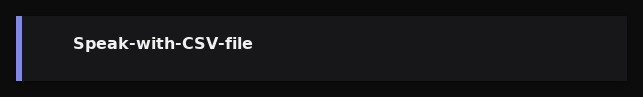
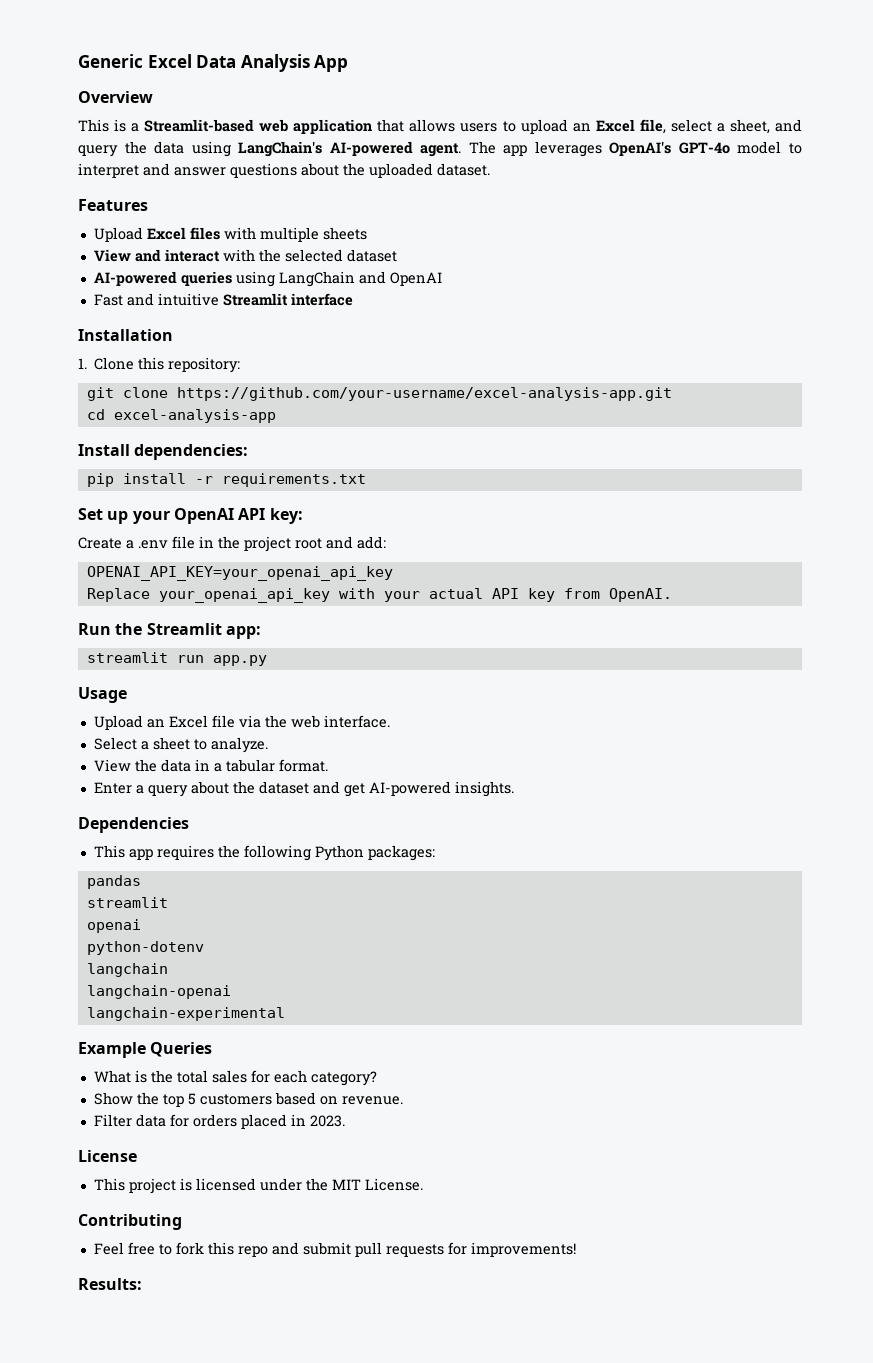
[73,37,253,52] Speak-with-CSV-file -> [78,54,349,72] [78,91,153,103] [78,119,802,134] [78,141,803,157] [78,163,490,178] [78,199,148,211] [93,227,367,242] [93,249,397,262] [93,271,442,287] [93,293,353,306] [78,329,173,341] [78,357,241,373] [86,387,672,401] [86,409,276,423] [78,444,249,460] [86,473,366,487] [78,508,303,524] [78,536,386,552] [86,566,393,581] [86,588,672,603] [78,623,261,639] [86,652,267,666] [78,687,127,703] [93,715,390,730] [93,737,268,753] [93,759,328,772] [93,781,514,797] [78,817,189,833] [93,845,435,861] [86,875,141,889] [86,897,168,908] [86,919,141,933] [86,941,204,955] [86,963,168,977] [86,985,231,999] [86,1007,285,1021] [78,1042,213,1058] [93,1070,377,1086] [93,1092,403,1107] [93,1114,345,1129] [78,1150,137,1162] [93,1178,423,1194] [78,1214,182,1230] [93,1242,576,1257] [78,1278,142,1290] Generic Excel Data Analysis App // Overview // This is a Streamlit-based web application that allows users to upload an Excel file, select a sheet, and query the data using LangChain's AI-powered agent. The app leverages OpenAI's GPT-4o model to interpret and answer questions about the uploaded dataset. // Features // Upload Excel files with multiple sheets // View and interact with the selected dataset // AI-powered queries using LangChain and OpenAI // Fast and intuitive Streamlit interface // Installation // 1. Clone this repository: // git clone https://github.com/your-username/excel-analysis-app.git // cd excel-analysis-app // Install dependencies: // pip install -r requirements.txt // Set up your OpenAI API key: // Create a .env file in the project root and add: // OPENAI_API_KEY=your_openai_api_key // Replace your_openai_api_key with your actual API key from OpenAI. // Run the Streamlit app: // streamlit run app.py // Usage // Upload an Excel file via the web interface. // Select a sheet to analyze. // View the data in a tabular format. // Enter a query about the dataset and get AI-powered insights. // Dependencies // This app requires the following Python packages: // pandas // streamlit // openai // python-dotenv // langchain // langchain-openai // langchain-experimental // Example Queries // What is the total sales for each category? // Show the top 5 customers based on revenue. // Filter data for orders placed in 2023. // License // This project is licensed under the MIT License. // Contributing // Feel free to fork this repo and submit pull requests for improvements! // Results:

